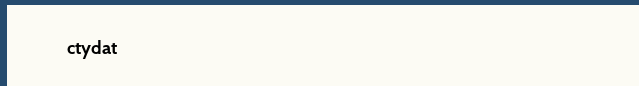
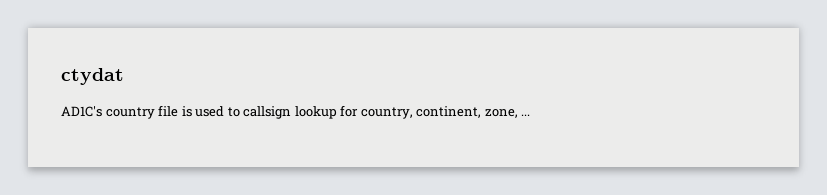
(117, 49) none -> [61,105,531,119] // AD1C's country file is used to callsign lookup for country, continent, zone, ...

